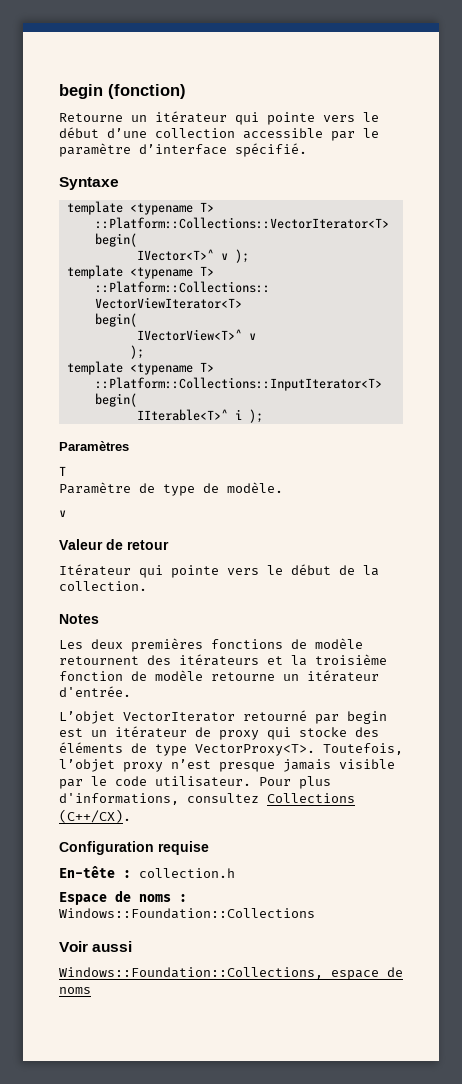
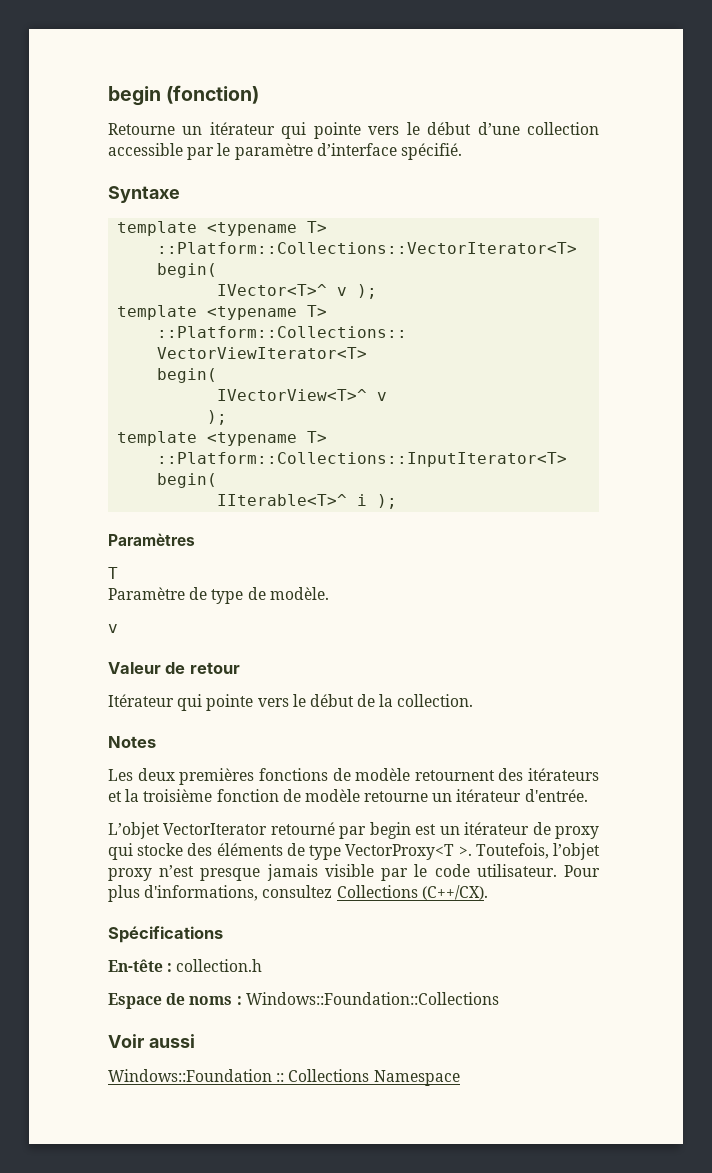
[195,744,315,756] VectorProxy<T>. -> [345,844,472,860] VectorProxy<T >.
[59,841,209,855] Configuration requise -> [108,926,223,943] Spécifications
[59,967,403,980] [59,987,91,994] Windows::Foundation::Collections, espace de noms -> [108,1069,460,1086] Windows::Foundation :: Collections Namespace

